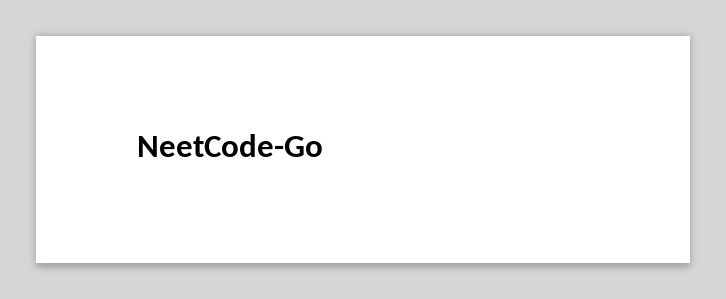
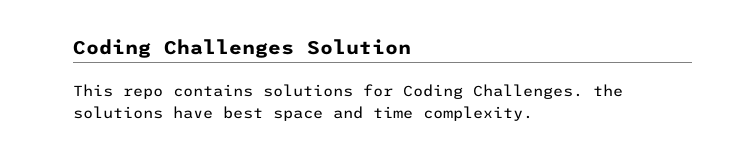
[137,134,323,157] NeetCode-Go -> [73,39,411,58] [73,84,623,99] [73,106,533,121] Coding Challenges Solution // This repo contains solutions for Coding Challenges. the solutions have best space and time complexity.

